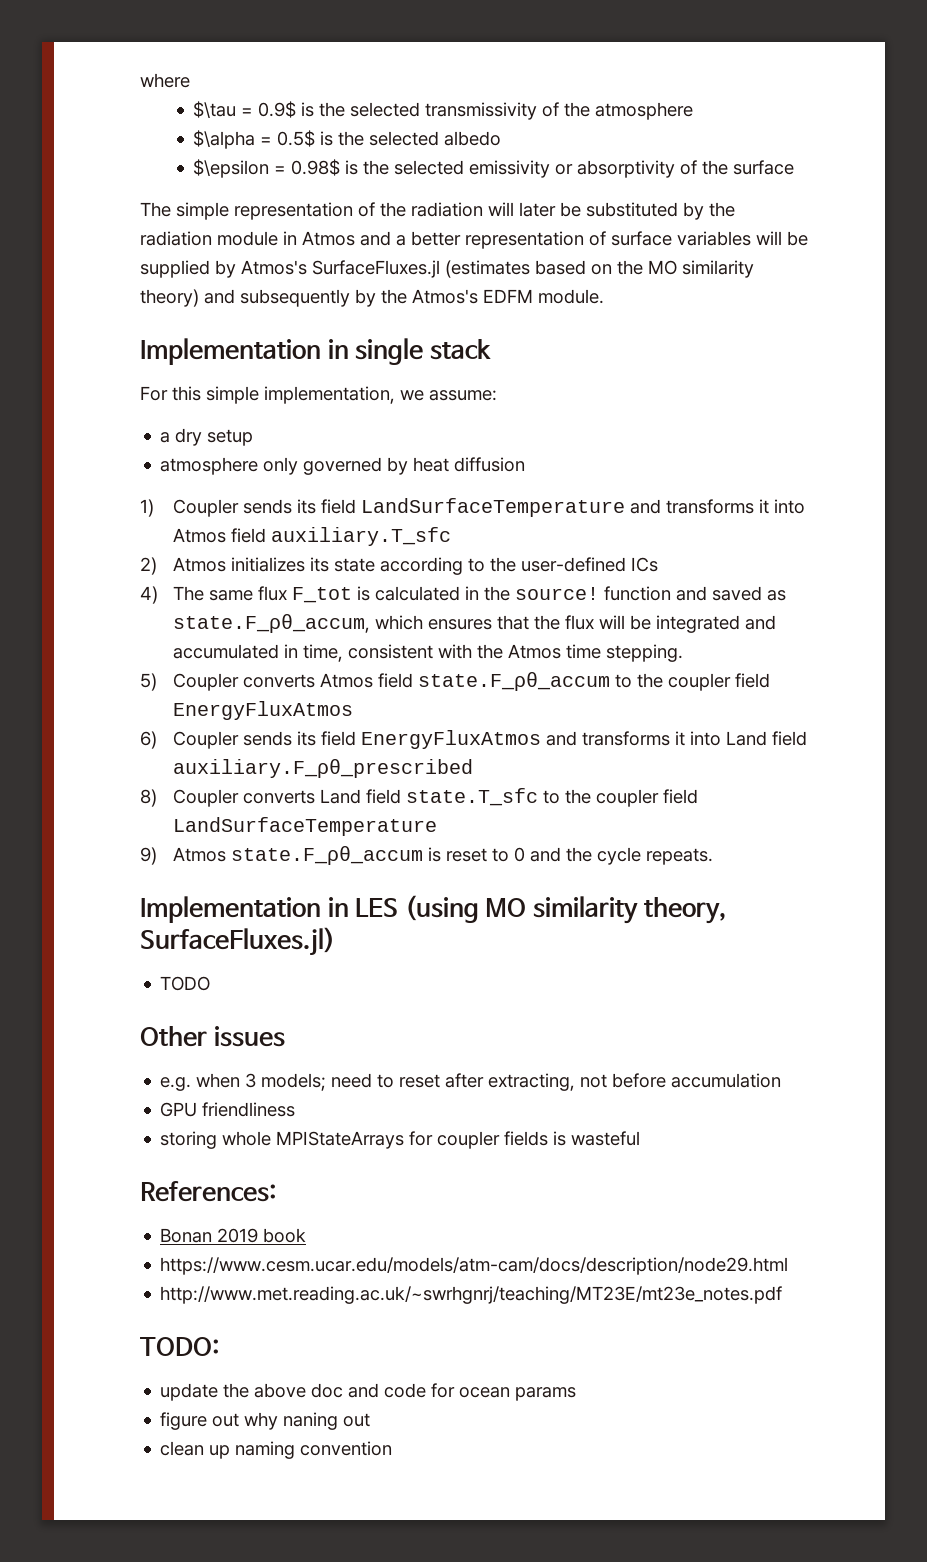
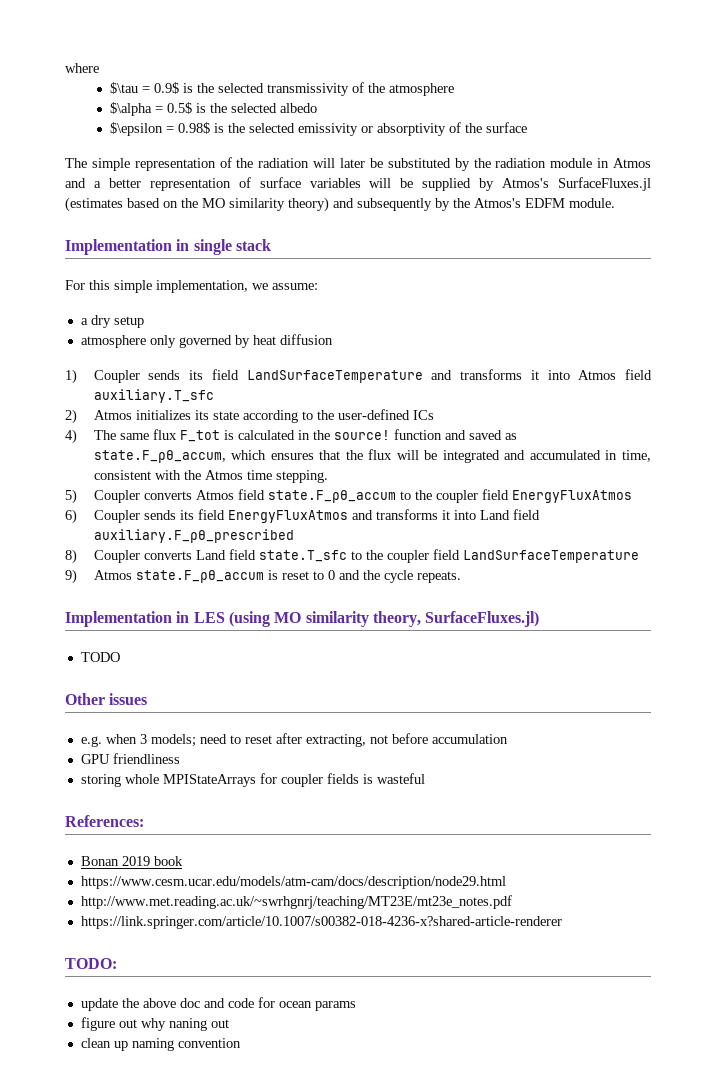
(783, 1295) none -> [80,916,562,929] // https://link.springer.com/article/10.1007/s00382-018-4236-x?shared-article-renderer

